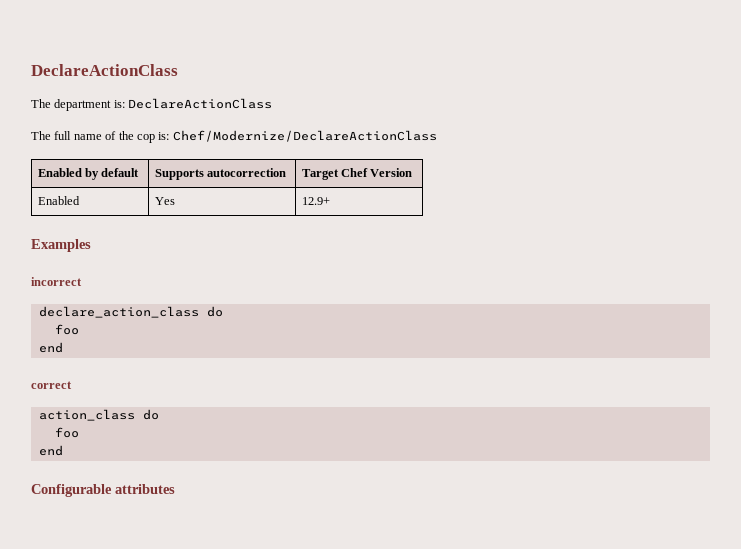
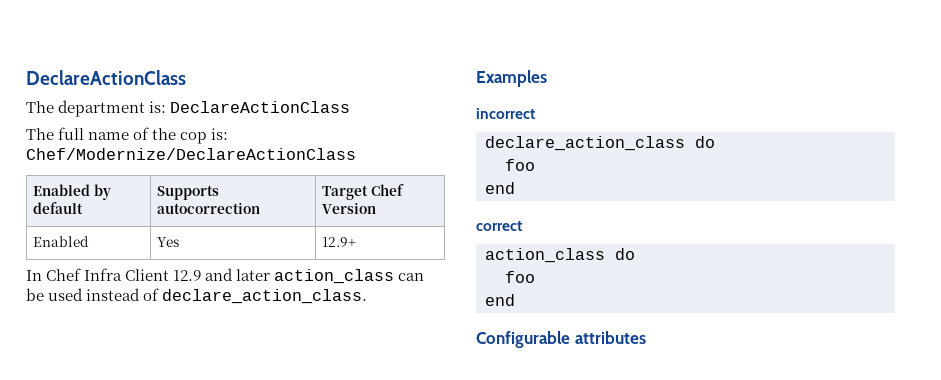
(330, 201) none -> [26,268,425,284] [26,288,368,304] // In Chef Infra Client 12.9 and later action_class can be used instead of declare_action_class.

